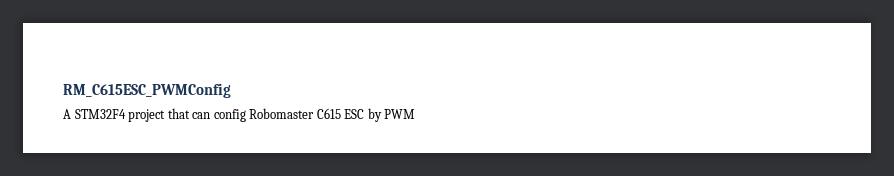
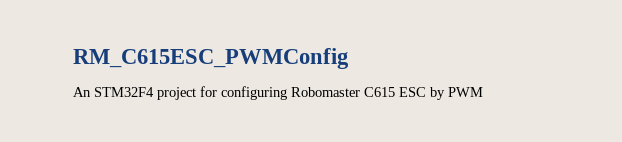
[63,109,71,119] A -> [73,87,91,97] An
[167,108,246,122] that can config -> [200,86,287,100] for configuring

